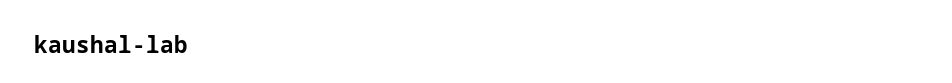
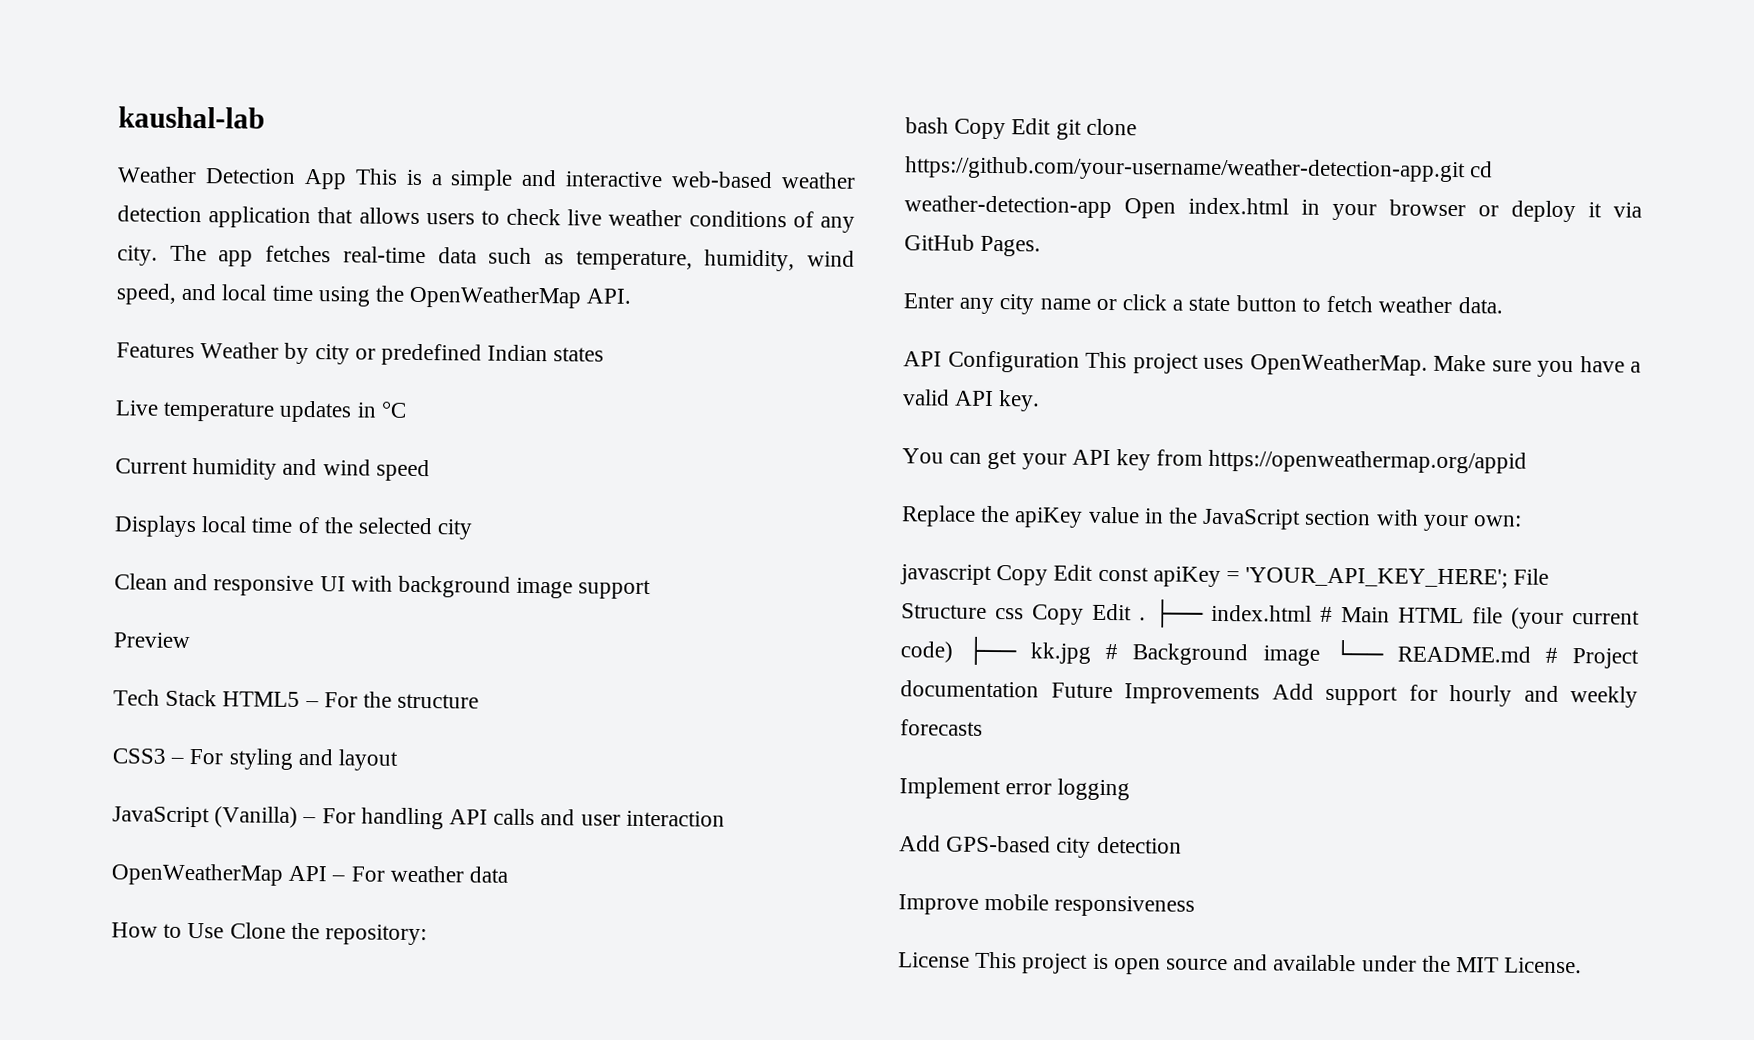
(188, 44) none -> [117,166,856,191] [117,205,855,233] [117,244,855,272] [116,283,633,309] [116,342,605,366] [115,400,407,423] [115,458,430,482] [114,515,473,540] [114,573,652,600] [113,632,190,649] [113,689,480,709] [112,748,399,771] [112,806,725,830] [111,863,509,886] [111,922,428,946] [905,117,1137,140] [904,156,1494,183] [904,195,1642,223] [904,234,1042,257] [903,293,1503,315] [903,350,1641,378] [903,389,1041,412] [902,448,1528,474] [901,505,1523,532] [900,564,1550,589] [901,599,1640,629] [900,636,1639,669] [900,680,1638,708] [900,719,983,736] [899,777,1131,801] [899,835,1182,858] [898,893,1196,917] [898,951,1583,975] // Weather Detection App This is a simple and interactive web-based weather detection application that allows users to check live weather conditions of any city. The app fetches real-time data such as temperature, humidity, wind speed, and local time using the OpenWeatherMap API. // Features Weather by city or predefined Indian states // Live temperature updates in °C // Current humidity and wind speed // Displays local time of the selected city // Clean and responsive UI with background image support // Preview // Tech Stack HTML5 – For the structure // CSS3 – For styling and layout // JavaScript (Vanilla) – For handling API calls and user interaction // OpenWeatherMap API – For weather data // How to Use Clone the repository: // bash Copy Edit git clone https://github.com/your-username/weather-detection-app.git cd weather-detection-app Open index.html in your browser or deploy it via GitHub Pages. // Enter any city name or click a state button to fetch weather data. // API Configuration This project uses OpenWeatherMap. Make sure you have a valid API key. // You can get your API key from https://openweathermap.org/appid // Replace the apiKey value in the JavaScript section with your own: // javascript Copy Edit const apiKey = 'YOUR_API_KEY_HERE'; File Structure css Copy Edit . ├── index.html # Main HTML file (your current code) ├── kk.jpg # Background image └── README.md # Project documentation Future Improvements Add support for hourly and weekly forecasts // Implement error logging // Add GPS-based city detection // Improve mobile responsiveness // License This project is open source and available under the MIT License.

